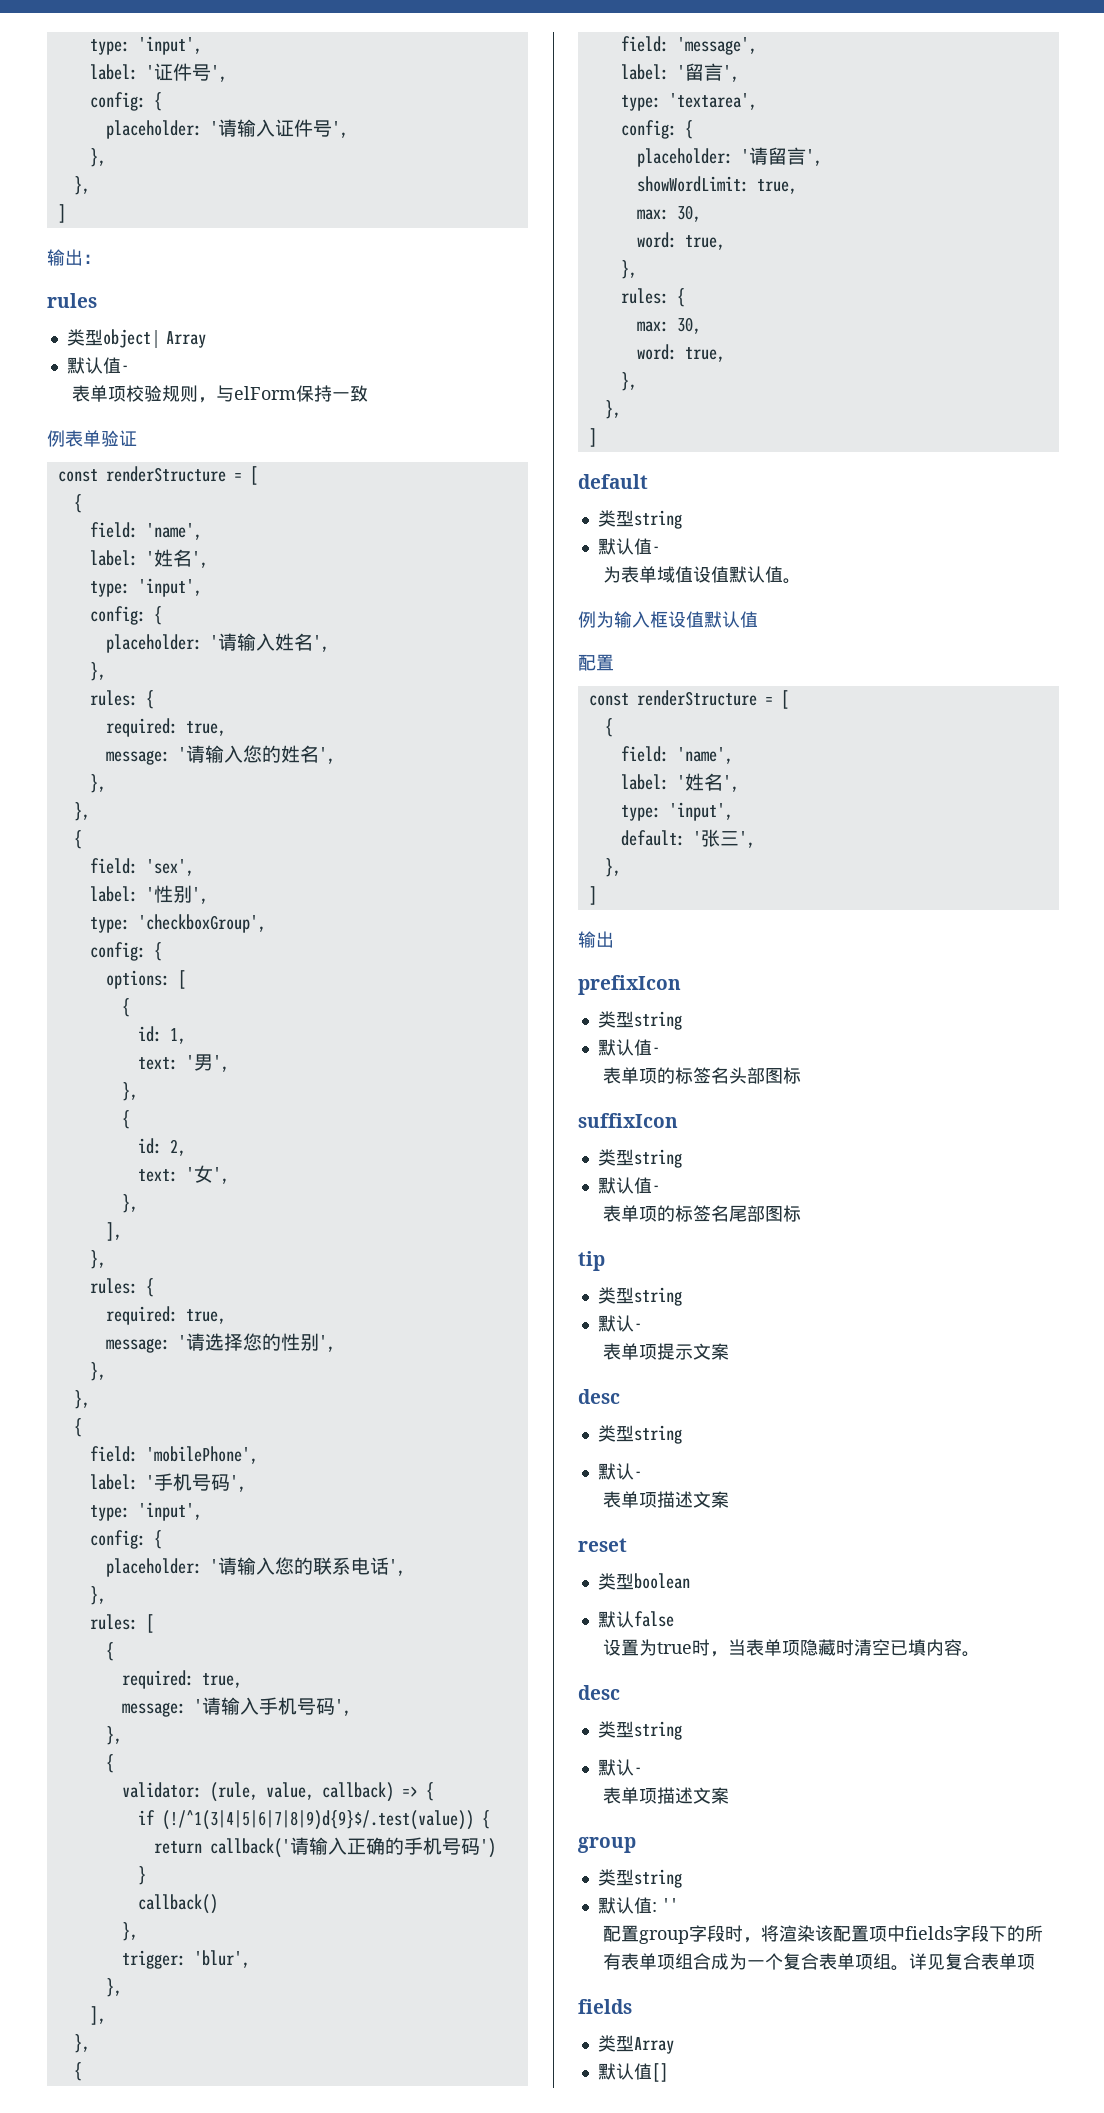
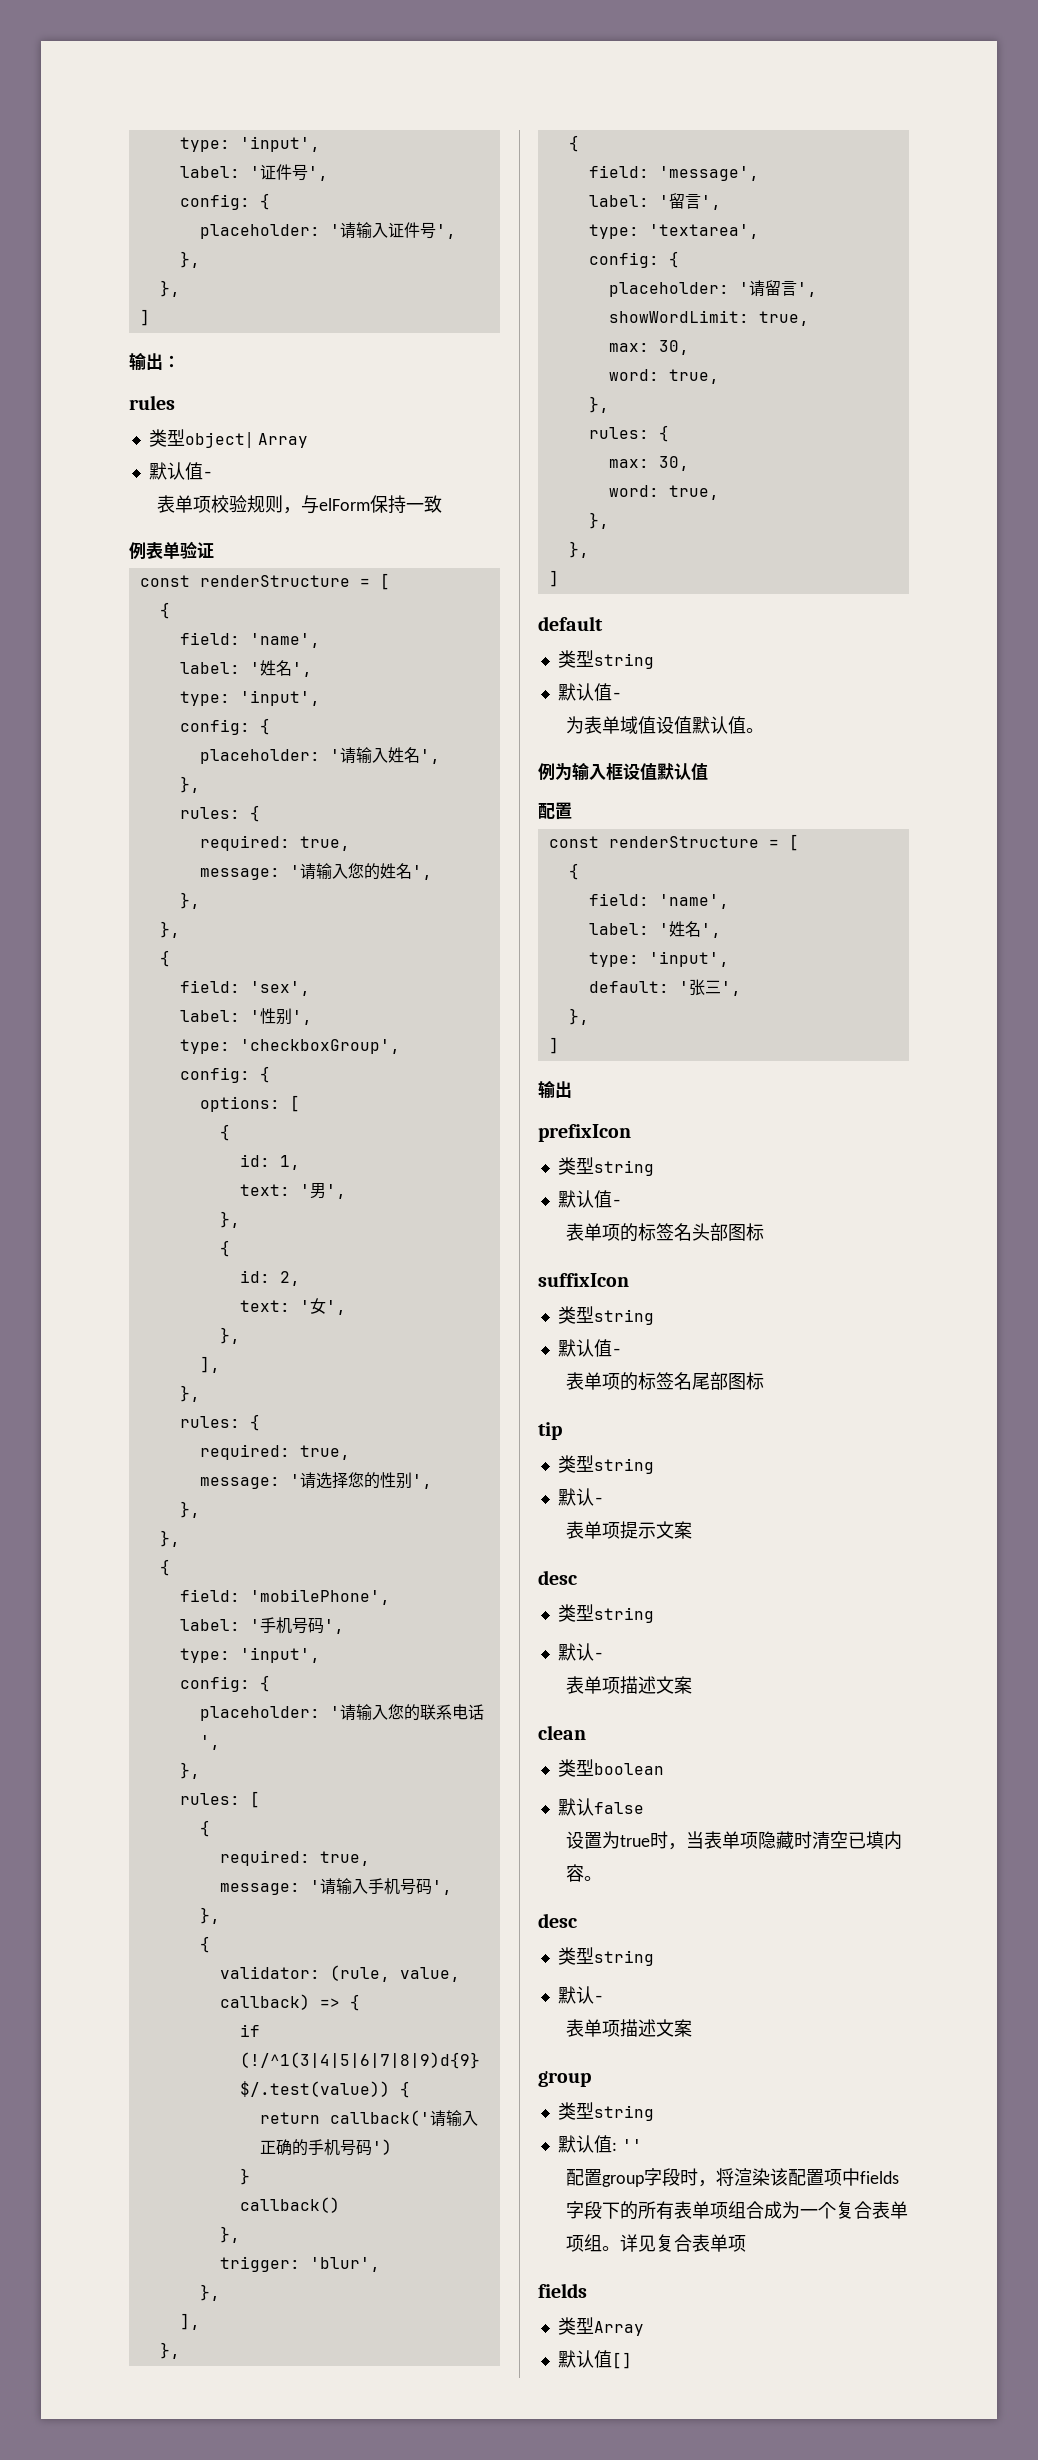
[578,1538,627,1552] reset -> [538,1725,586,1740] clean

